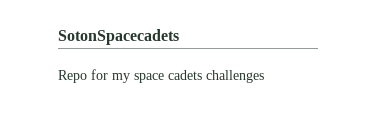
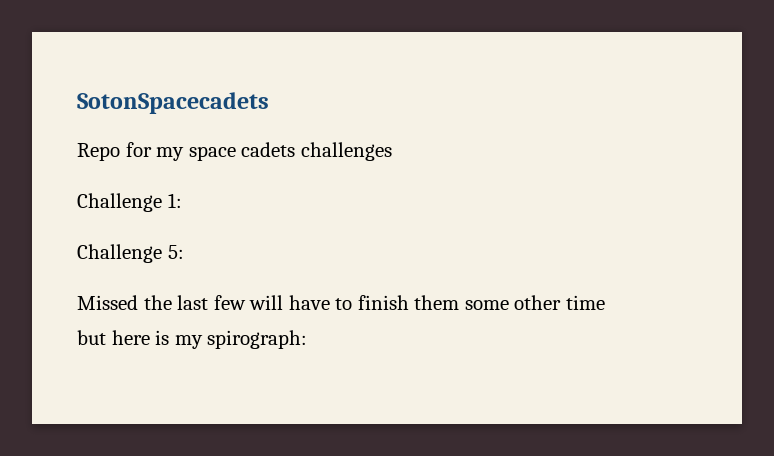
(264, 76) none -> [77,193,182,212] [77,244,184,263] [77,295,605,310] [77,330,308,349] // Challenge 1: // Challenge 5: // Missed the last few will have to finish them some other time but here is my spirograph:

